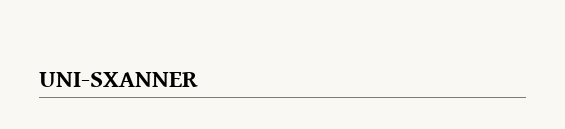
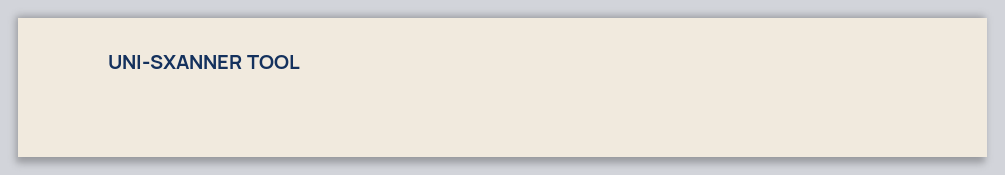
(198, 79) none -> [247,55,301,69] TOOL

